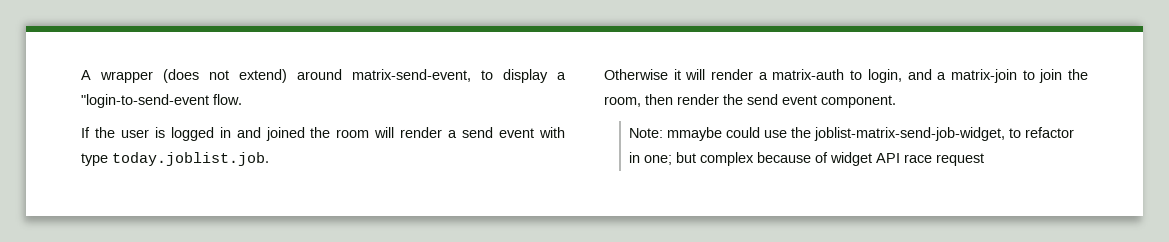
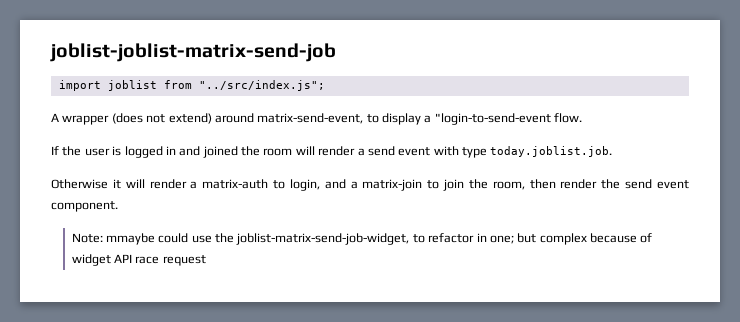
(81, 75) none -> [50,43,336,62] [58,80,325,91] joblist-joblist-matrix-send-job // import joblist from "../src/index.js"; //

